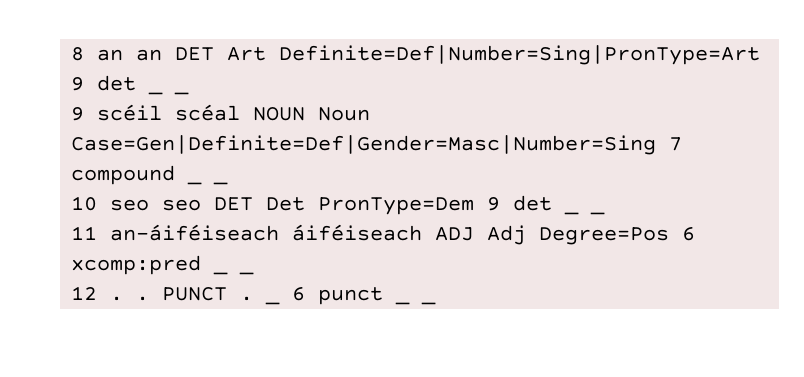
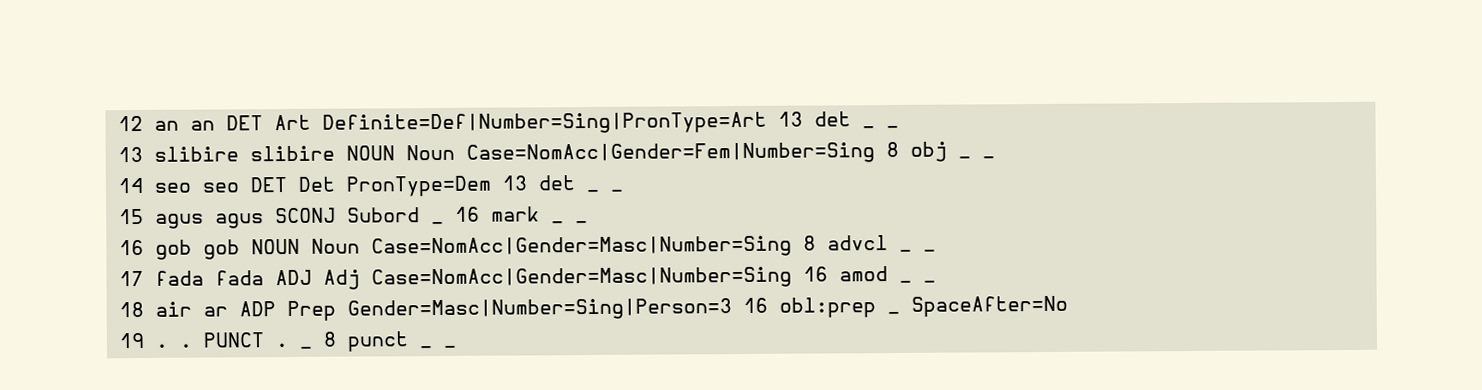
[71,47,85,61] 8 -> [118,115,144,132] 12
[71,75,190,95] [71,104,371,121] [71,135,683,155] [71,165,229,185] [71,196,98,211] 9 det _ _ // 9 scéil scéal NOUN Noun Case=Gen|Definite=Def|Gender=Masc|Number=Sing 7 compound _ _ // 10 -> [778,111,900,129] [118,141,996,165] [118,177,144,194] 13 det _ _ // 13 slibire slibire NOUN Noun Case=NomAcc|Gender=Fem|Number=Sing 8 obj _ _ // 14
[487,195,606,215] [71,224,696,245] [71,255,255,275] [71,286,98,300] 9 det _ _ // 11 an-áiféiseach áiféiseach ADJ Adj Degree=Pos 6 xcomp:pred _ _ // 12 -> [502,175,624,193] [119,206,589,229] [119,235,937,260] [119,266,937,290] [119,295,1069,322] [119,332,146,349] 13 det _ _ // 15 agus agus SCONJ Subord _ 16 mark _ _ // 16 gob gob NOUN Noun Case=NomAcc|Gender=Masc|Number=Sing 8 advcl _ _ // 17 fada fada ADJ Adj Case=NomAcc|Gender=Masc|Number=Sing 16 amod _ _ // 18 air ar ADP Prep Gender=Masc|Number=Sing|Person=3 16 obl:prep _ SpaceAfter=No // 19
[292,287,306,301] 6 -> [323,331,337,347] 8

